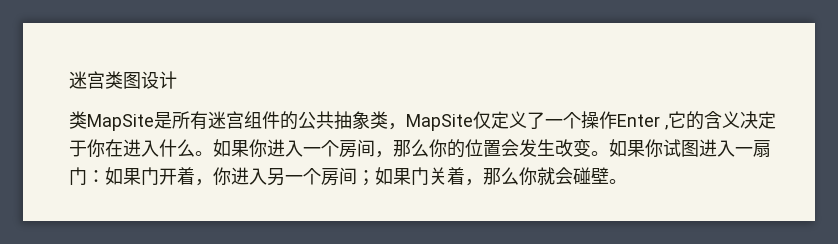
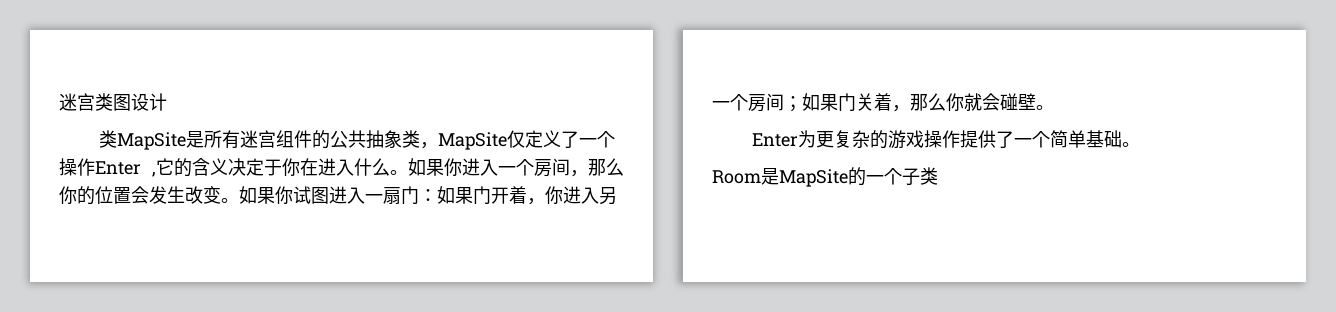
(627, 181) none -> [752,130,1141,149] [712,167,938,187] // Enter为更复杂的游戏操作提供了一个简单基础。 // Room是MapSite的一个子类

